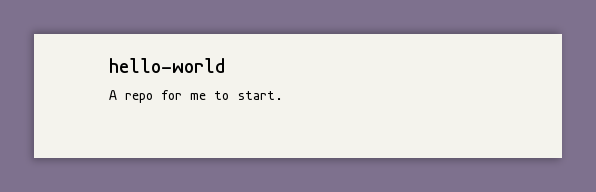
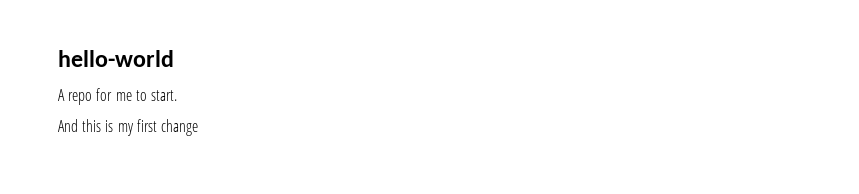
(283, 95) none -> [58,119,198,136] // And this is my first change

